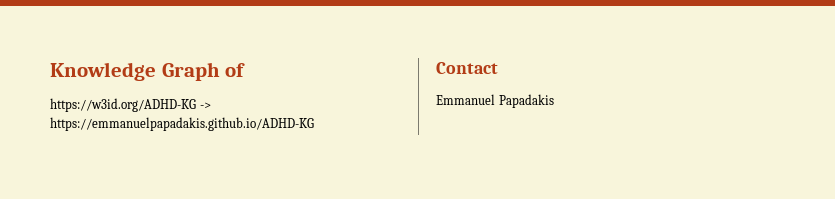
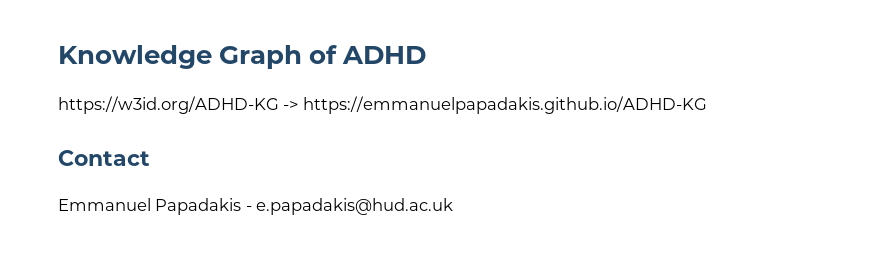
(246, 70) none -> [342,46,427,64] ADHD
(554, 101) none -> [245,198,454,215] - e.papadakis@hud.ac.uk

